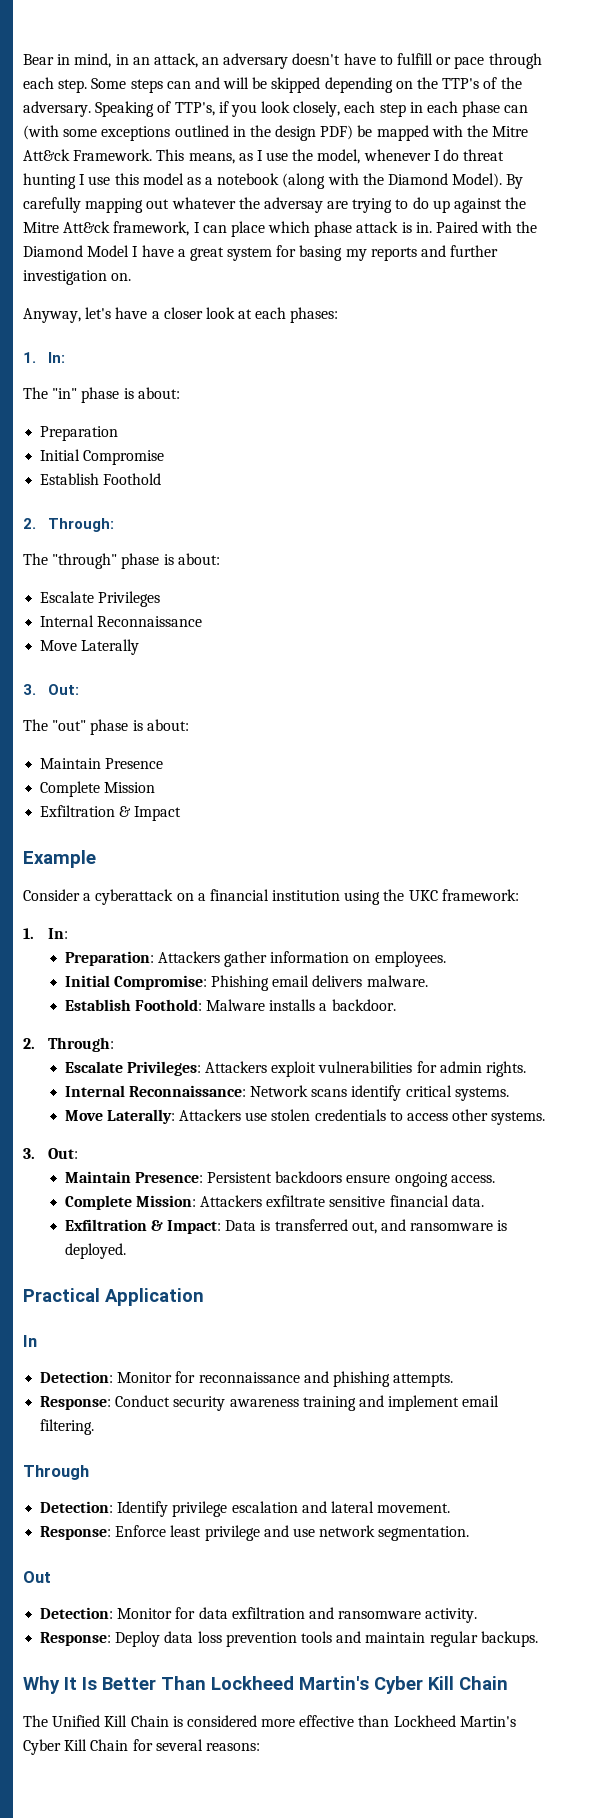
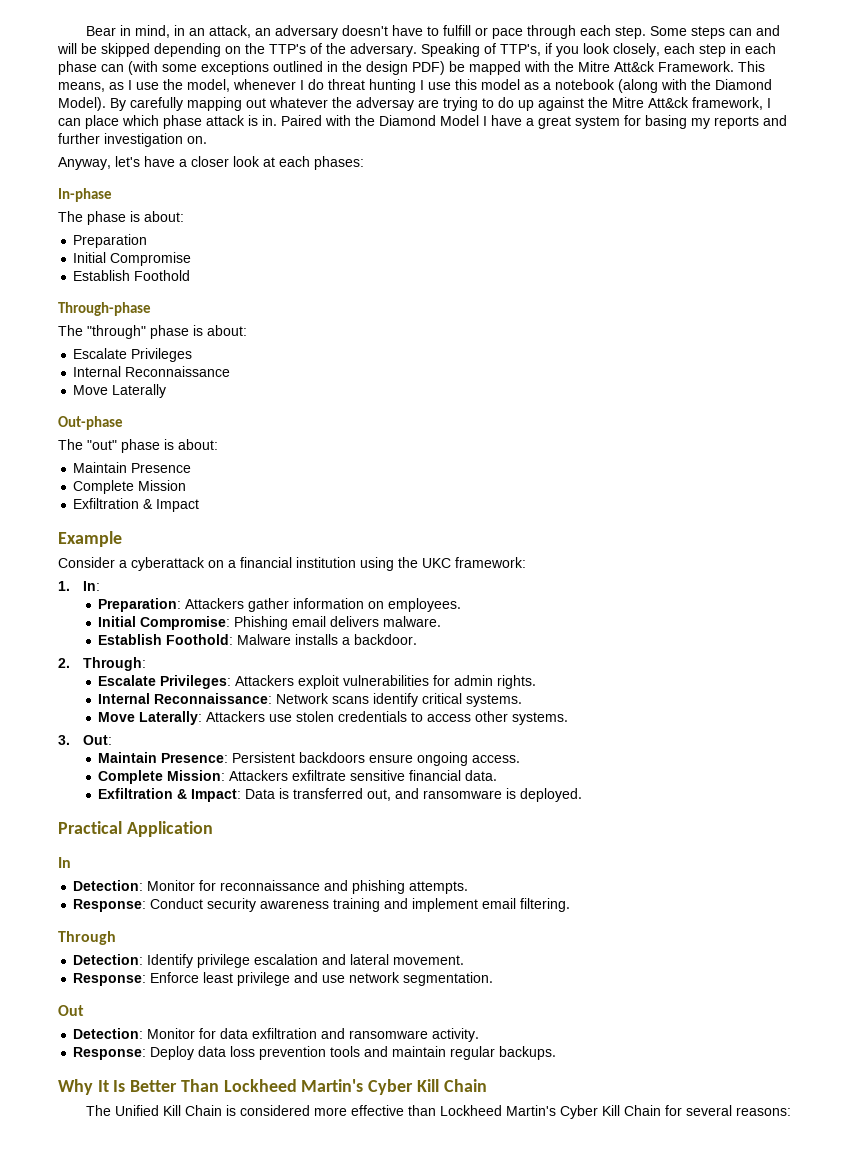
[23,352,65,363] [23,387,78,399] 1. In: // The "in" -> [58,188,112,202] [58,211,83,222] In-phase // The
[23,518,114,532] 2. Through: -> [58,302,151,316] Through-phase
[23,684,79,695] 3. Out: -> [58,416,123,430] Out-phase

